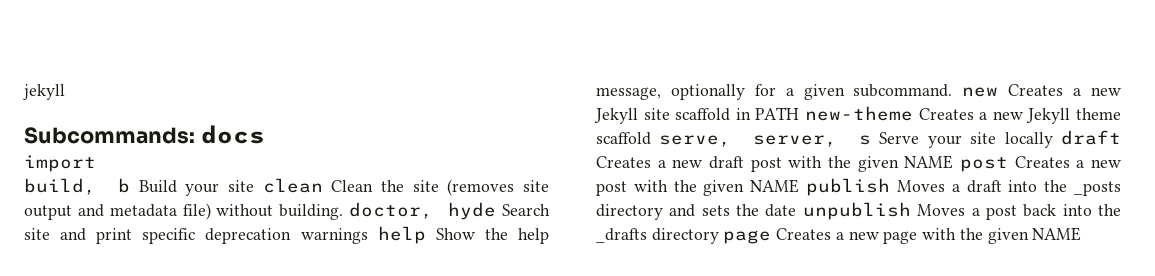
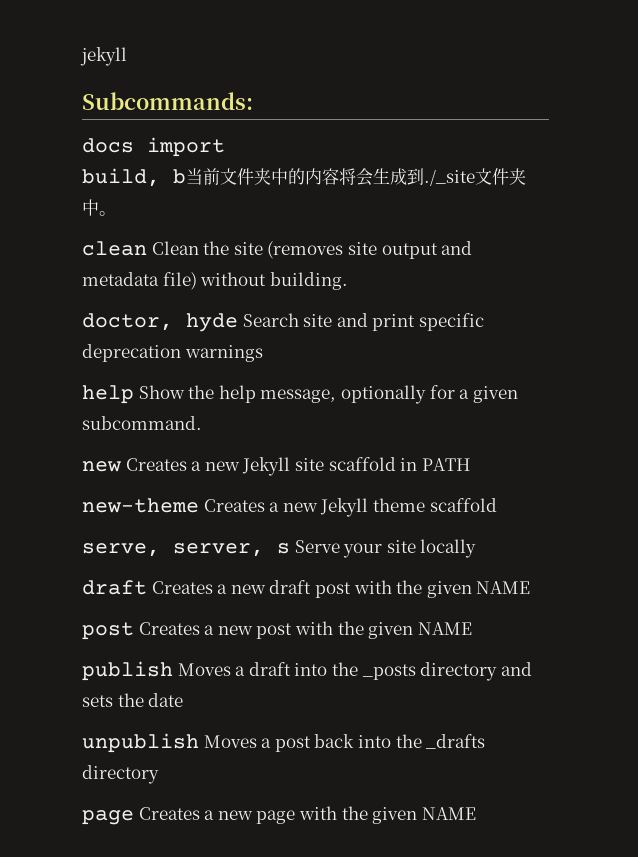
(195, 135) none -> (253, 101) //
(265, 134) // -> (134, 145) none
[138,180,255,196] Build your site -> [186,168,526,186] [82,199,116,216] 当前文件夹中的内容将会生成到./_site文件夹中。 //
(344, 212) none -> (348, 281) //
(368, 236) none -> (263, 353) //
(953, 90) none -> (202, 423) //
(800, 113) none -> (471, 464) //
(651, 138) none -> (497, 505) //
(1053, 140) none -> (477, 548) //
(954, 162) none -> (531, 587) //
(800, 186) none -> (472, 628) //
(797, 210) none -> (184, 700) //
(719, 236) none -> (159, 774) //

